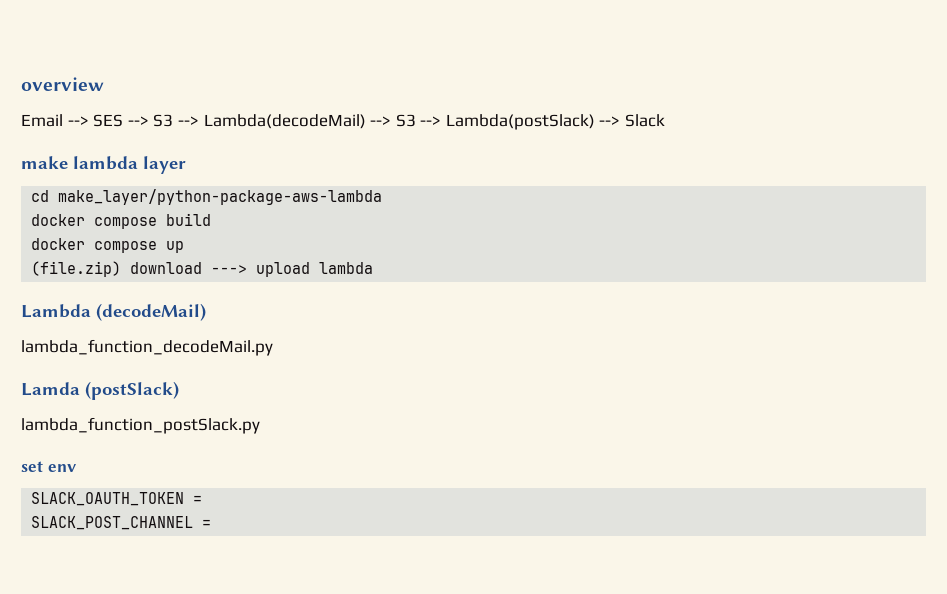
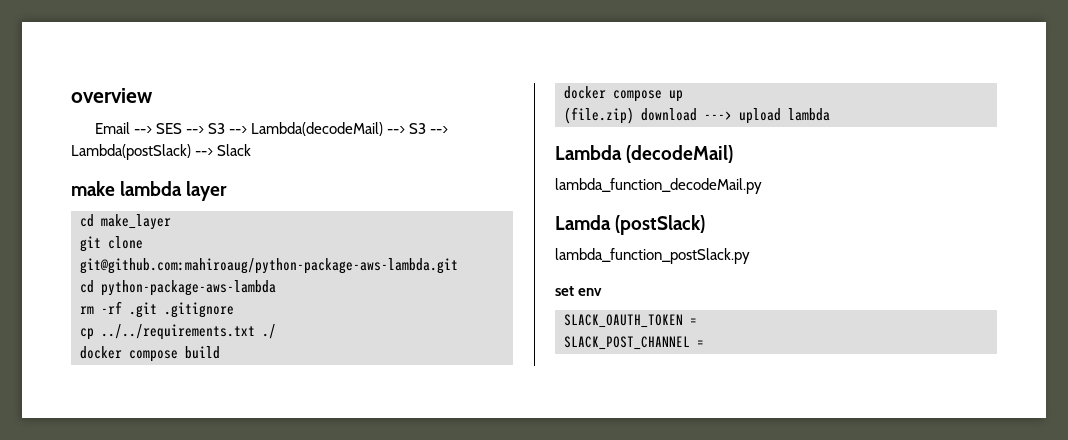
[58,189,383,205] make_layer/python-package-aws-lambda -> [101,214,171,230] [80,236,143,252] [80,258,458,274] [80,280,276,296] [80,301,234,318] [80,324,276,340] make_layer // git clone git@github.com:mahiroaug/python-package-aws-lambda.git // cd python-package-aws-lambda // rm -rf .git .gitignore // cp ../../requirements.txt ./

